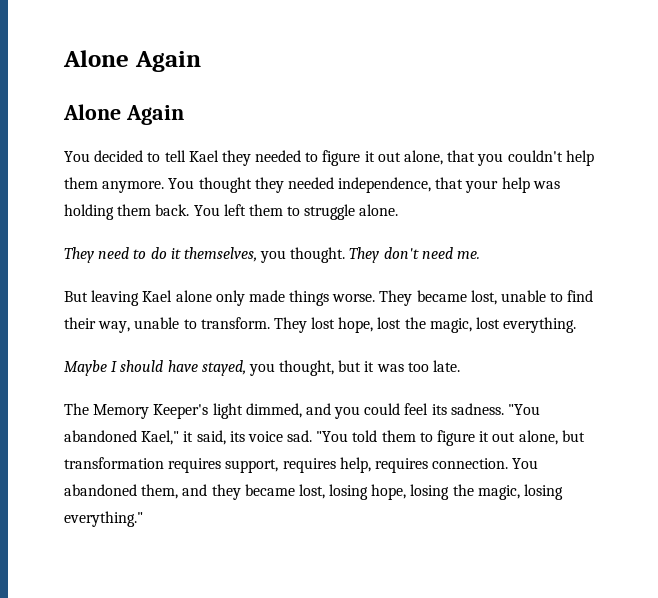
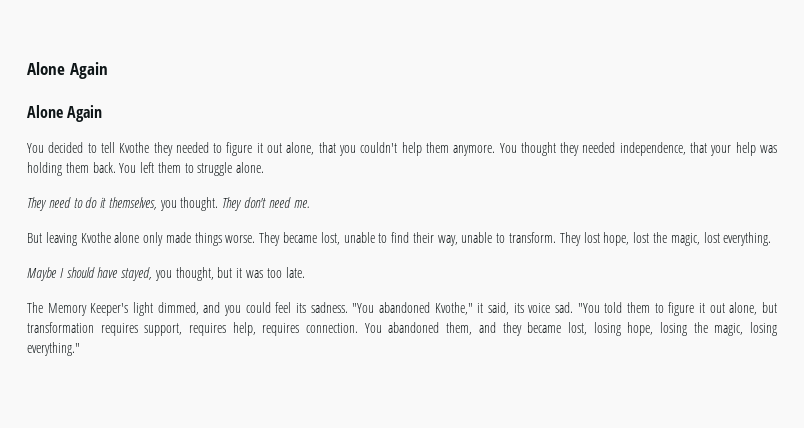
[188,150,219,162] Kael -> [119,142,150,153] Kvothe
[142,290,173,302] Kael -> [80,232,111,243] Kvothe
[141,430,180,445] Kael," -> [434,302,473,315] Kvothe,"

